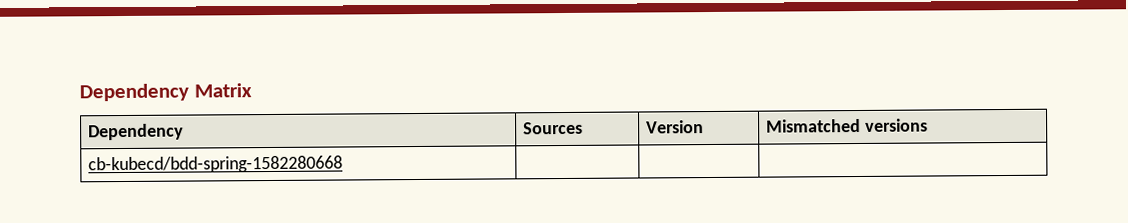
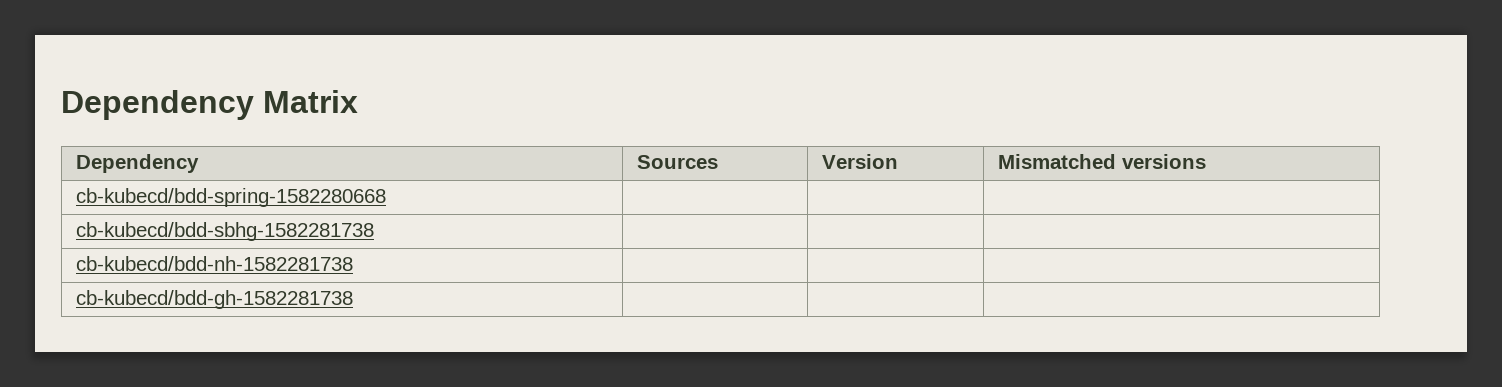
(344, 164) none -> [76,222,375,241] [76,256,354,271] [76,290,354,309] // cb-kubecd/bdd-sbhg-1582281738 | | | // cb-kubecd/bdd-nh-1582281738 | | | // cb-kubecd/bdd-gh-1582281738 | | |

